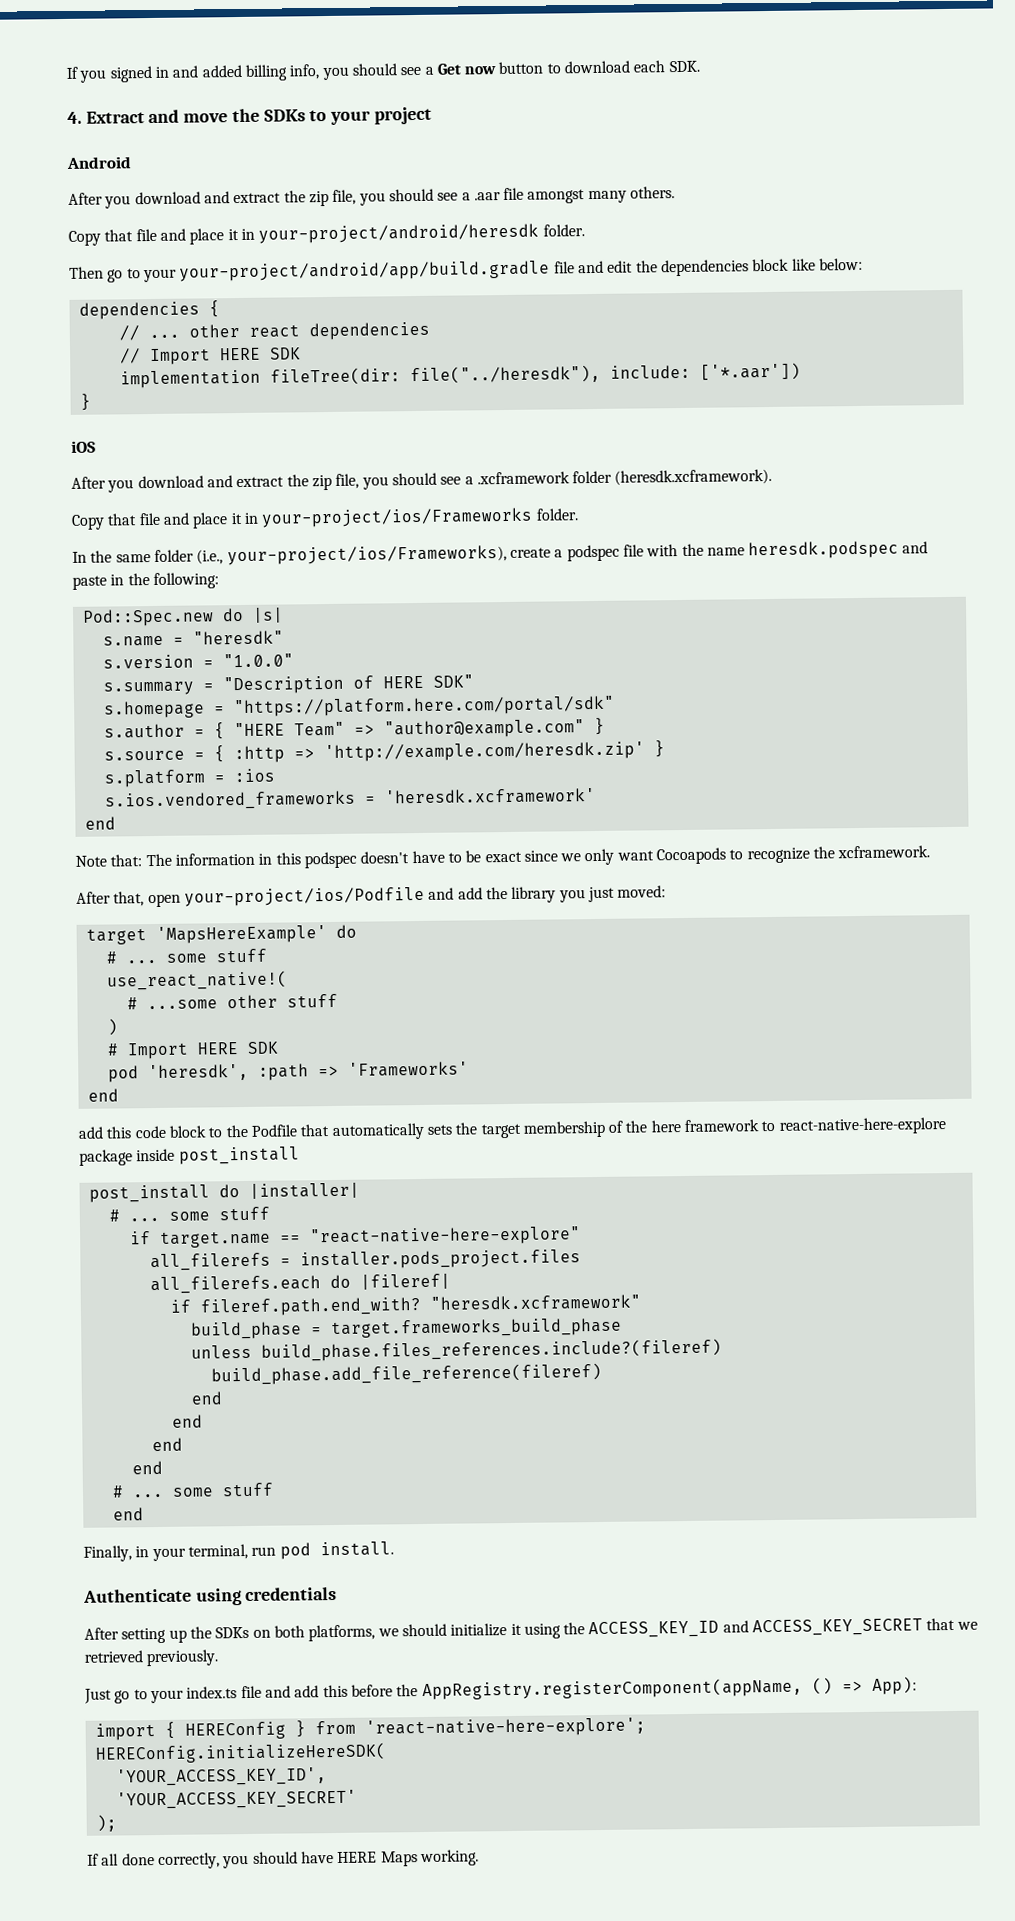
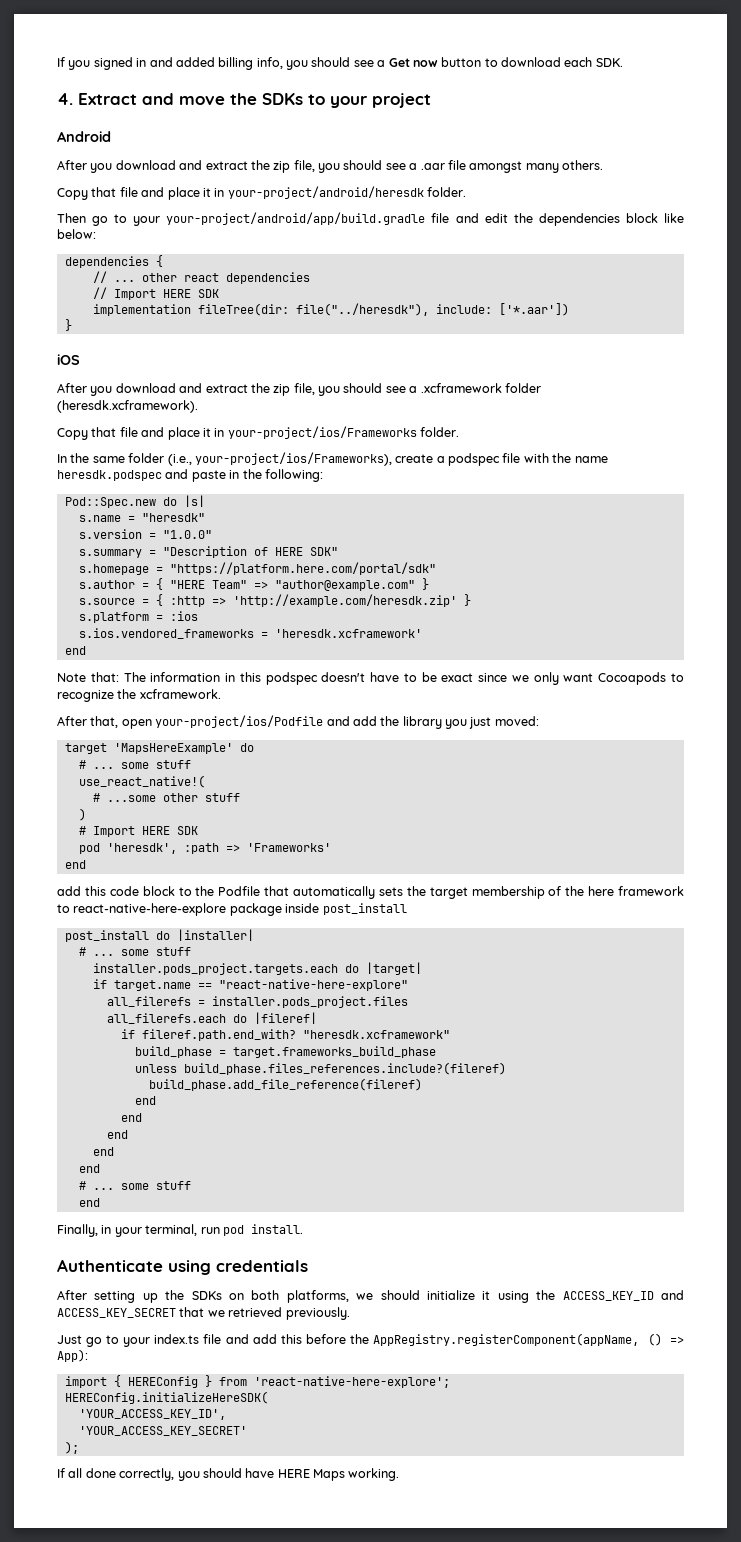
(270, 1213) none -> [92,962,422,975] // installer.pods_project.targets.each do |target|
(163, 1467) none -> [78,1164,100,1173] // end

